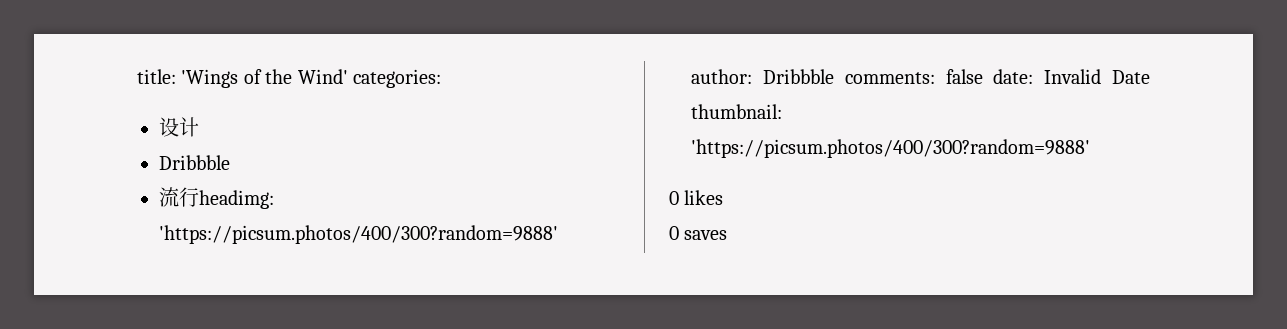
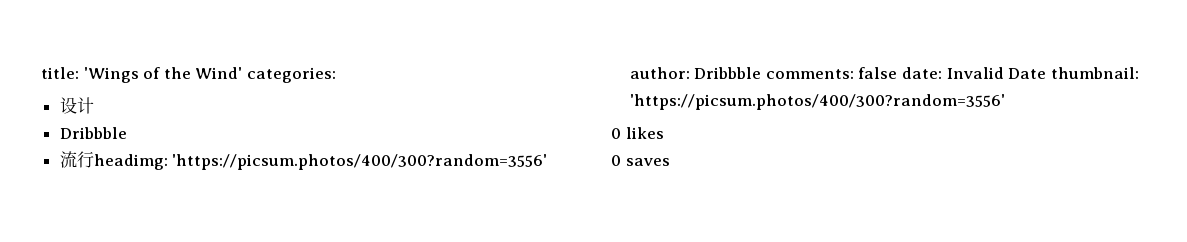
[159,225,558,244] 'https://picsum.photos/400/300?random=9888' -> [172,154,548,170] 'https://picsum.photos/400/300?random=3556'
[691,139,1090,158] 'https://picsum.photos/400/300?random=9888' -> [629,94,1005,110] 'https://picsum.photos/400/300?random=3556'

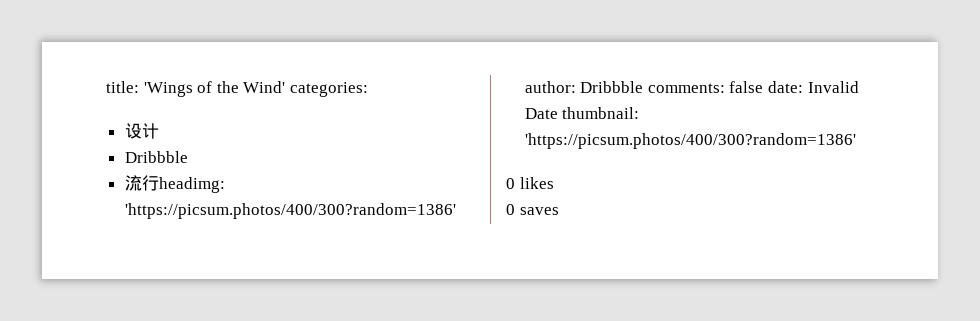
[172,154,548,170] 'https://picsum.photos/400/300?random=3556' -> [124,203,456,219] 'https://picsum.photos/400/300?random=1386'
[629,94,1005,110] 'https://picsum.photos/400/300?random=3556' -> [524,133,856,149] 'https://picsum.photos/400/300?random=1386'

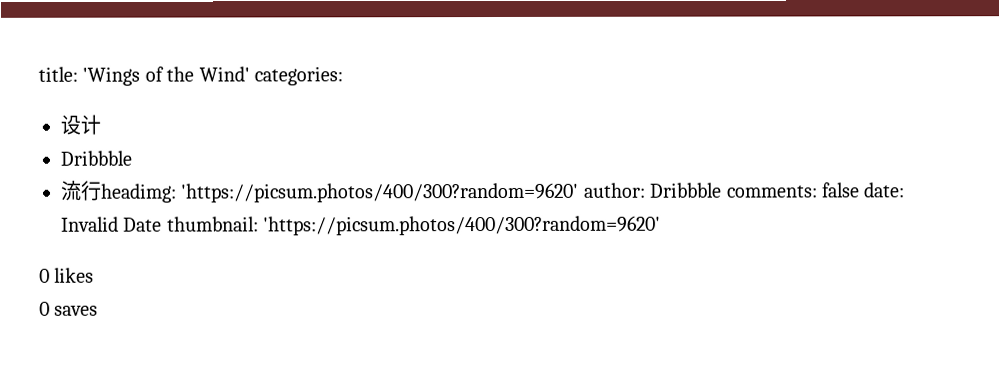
[124,203,456,219] 'https://picsum.photos/400/300?random=1386' -> [180,182,580,203] 'https://picsum.photos/400/300?random=9620'
[524,133,856,149] 'https://picsum.photos/400/300?random=1386' -> [263,215,662,236] 'https://picsum.photos/400/300?random=9620'

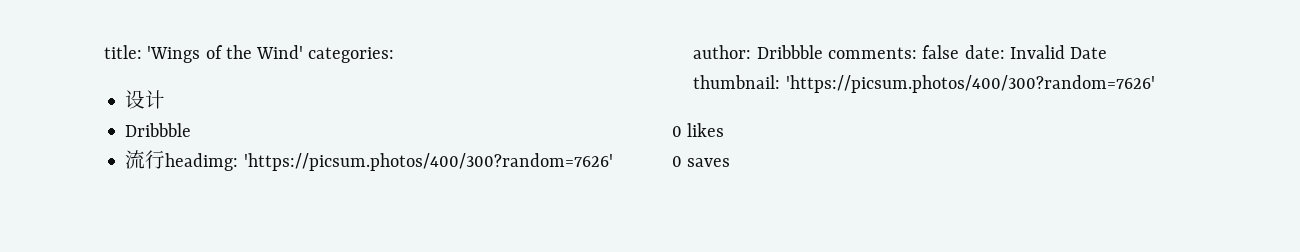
[180,182,580,203] 'https://picsum.photos/400/300?random=9620' -> [243,153,613,171] 'https://picsum.photos/400/300?random=7626'
[263,215,662,236] 'https://picsum.photos/400/300?random=9620' -> [785,75,1155,93] 'https://picsum.photos/400/300?random=7626'

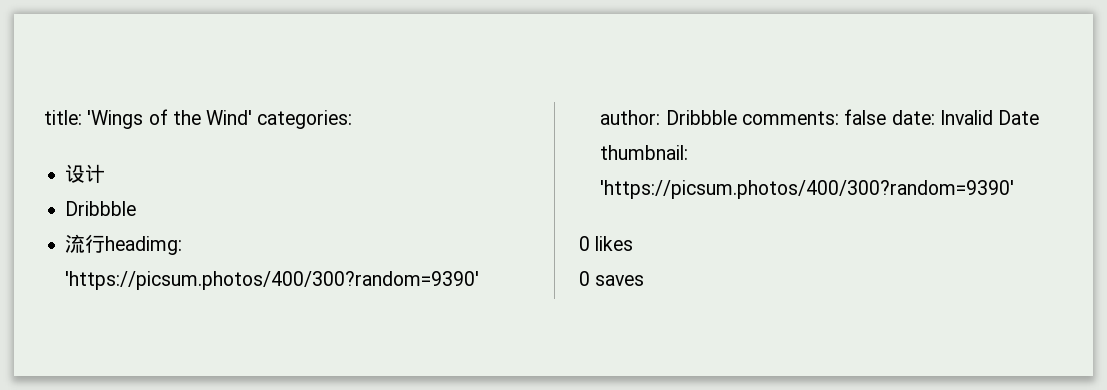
[243,153,613,171] 'https://picsum.photos/400/300?random=7626' -> [65,271,480,290] 'https://picsum.photos/400/300?random=9390'
[785,75,1155,93] 'https://picsum.photos/400/300?random=7626' -> [600,180,1015,199] 'https://picsum.photos/400/300?random=9390'

